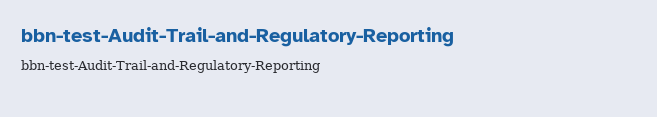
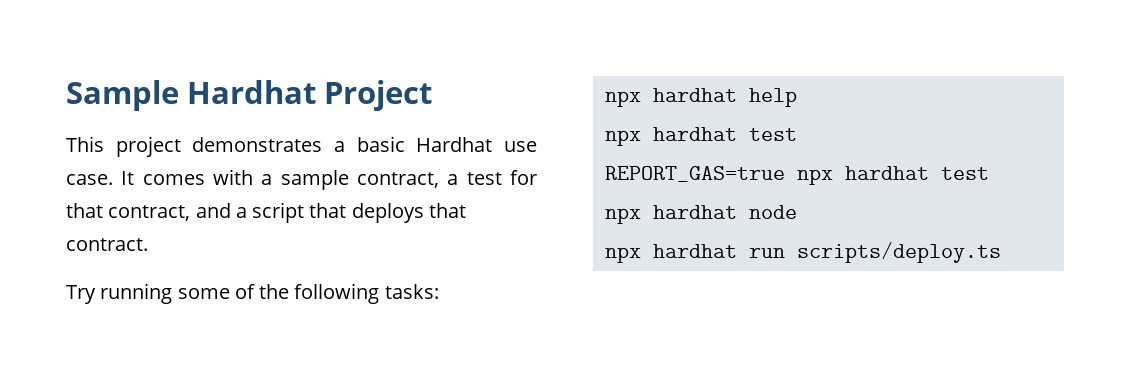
[21,27,454,47] [21,60,320,73] bbn-test-Audit-Trail-and-Regulatory-Reporting // bbn-test-Audit-Trail-and-Regulatory-Reporting -> [66,80,433,111] [66,136,538,157] [66,169,537,190] [66,202,466,223] [66,238,148,251] [66,283,439,304] [604,88,797,107] [604,127,797,146] [604,166,989,185] [604,205,797,224] [604,242,1001,263] Sample Hardhat Project // This project demonstrates a basic Hardhat use case. It comes with a sample contract, a test for that contract, and a script that deploys that contract. // Try running some of the following tasks: // npx hardhat help // npx hardhat test // REPORT_GAS=true npx hardhat test // npx hardhat node // npx hardhat run scripts/deploy.ts

